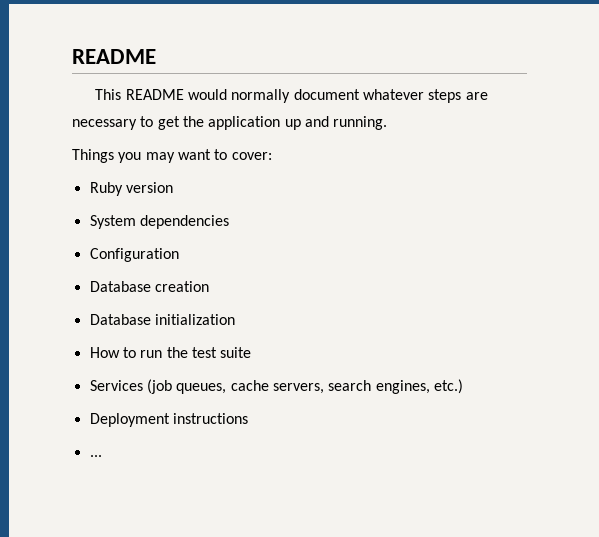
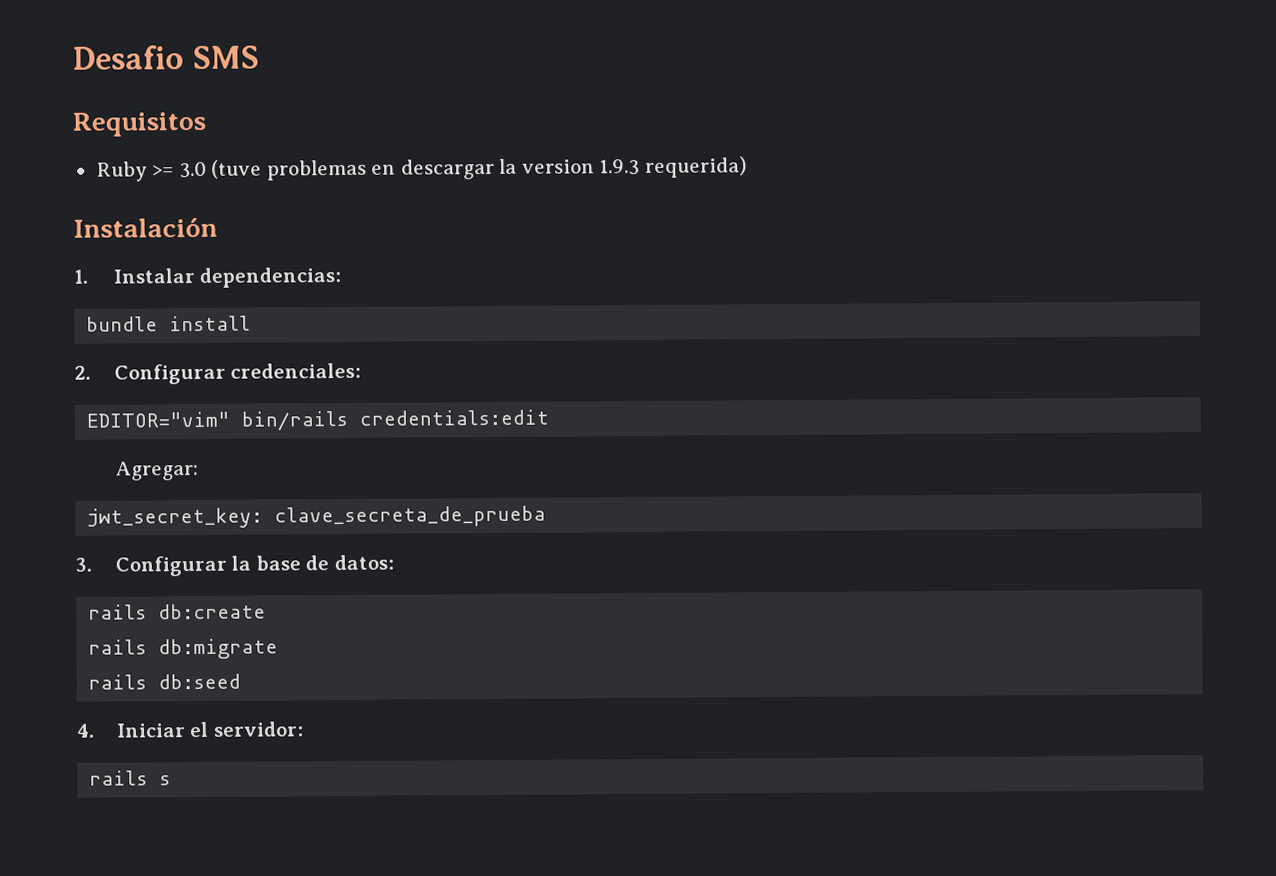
[72,49,156,64] [95,89,488,103] [72,116,388,130] [72,149,272,163] [89,182,173,196] [89,215,229,229] [89,248,179,262] [89,281,209,292] [89,314,235,325] [89,347,252,358] [89,379,463,394] [89,413,248,427] [89,455,102,457] README // This README would normally document whatever steps are necessary to get the application up and running. // Things you may want to cover: // Ruby version // System dependencies // Configuration // Database creation // Database initialization // How to run the test suite // Services (job queues, cache servers, search engines, etc.) // Deployment instructions // ... -> [72,45,259,70] [72,111,206,137] [95,156,747,182] [73,216,218,238] [73,267,342,288] [86,315,252,332] [74,362,362,385] [86,409,550,431] [114,460,199,481] [87,505,547,529] [75,554,394,577] [88,603,267,620] [88,638,279,660] [88,673,242,690] [76,721,304,738] [89,770,172,786] Desafio SMS // Requisitos // Ruby >= 3.0 (tuve problemas en descargar la version 1.9.3 requerida) // Instalación // 1. Instalar dependencias: // bundle install // 2. Configurar credenciales: // EDITOR="vim" bin/rails credentials:edit // Agregar: // jwt_secret_key: clave_secreta_de_prueba // 3. Configurar la base de datos: // rails db:create // rails db:migrate // rails db:seed // 4. Iniciar el servidor: // rails s

